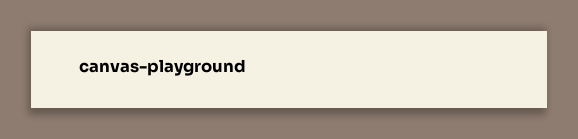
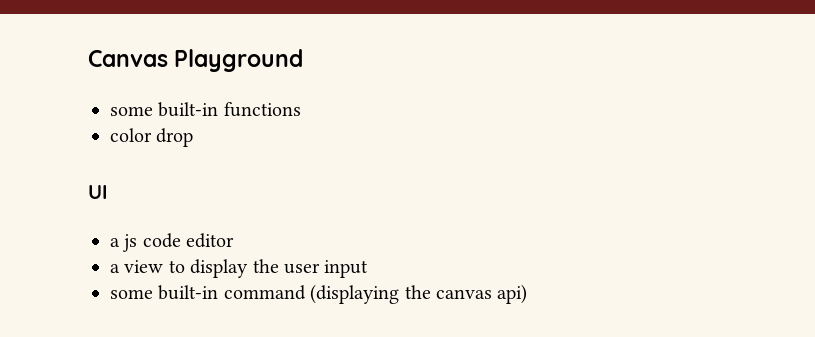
[79,59,246,76] canvas-playground -> [88,49,304,72] [110,102,301,117] [110,128,194,147] [88,185,108,199] [110,233,235,252] [110,259,369,278] [110,284,528,304] Canvas Playground // some built-in functions // color drop // UI // a js code editor // a view to display the user input // some built-in command (displaying the canvas api)

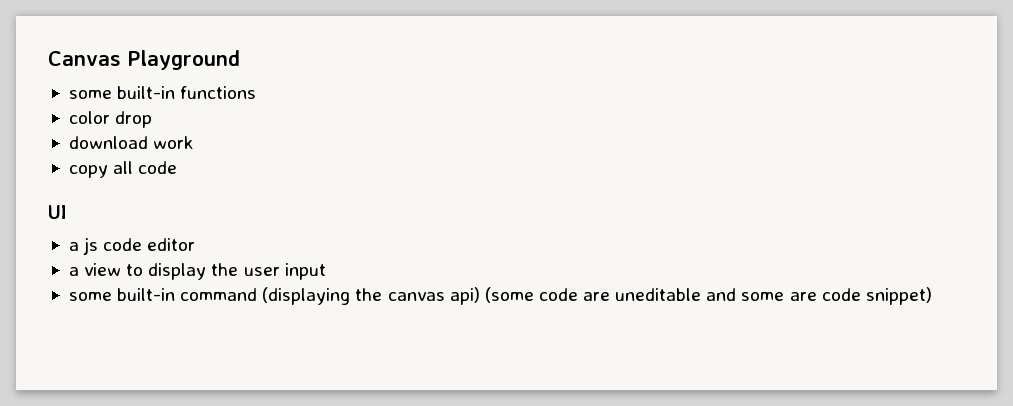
(194, 137) none -> [68,136,195,149] [68,161,178,178] // download work // copy all code
(528, 294) none -> [484,287,932,305] (some code are uneditable and some are code snippet)

